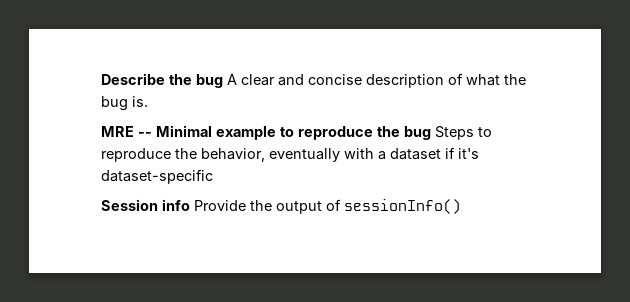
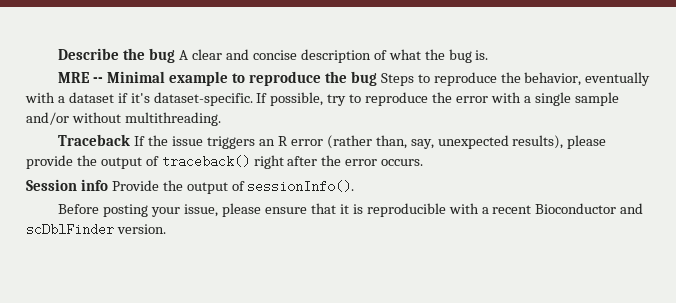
[101,169,213,184] dataset-specific -> [153,92,619,106] [26,112,221,126] [58,134,607,149] [26,155,424,169] dataset-specific. If possible, try to reproduce the error with a single sample and/or without multithreading. // Traceback If the issue triggers an R error (rather than, say, unexpected results), please provide the output of traceback() right after the error occurs.
[344,199,461,214] sessionInfo() -> [247,180,355,193] [58,203,644,217] [26,223,166,236] sessionInfo(). // Before posting your issue, please ensure that it is reproducible with a recent Bioconductor and scDblFinder version.

